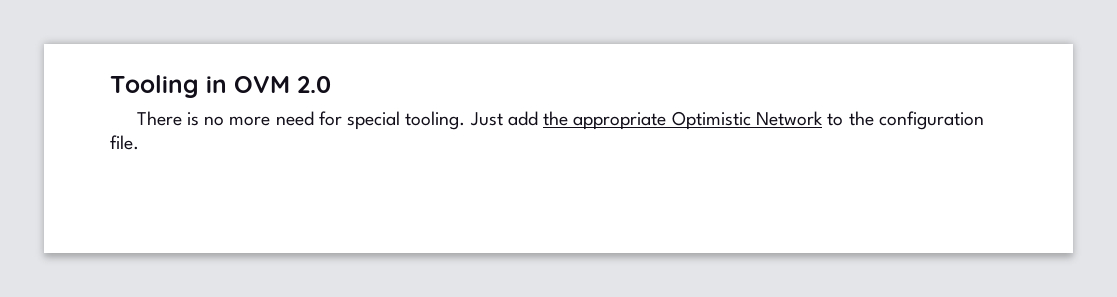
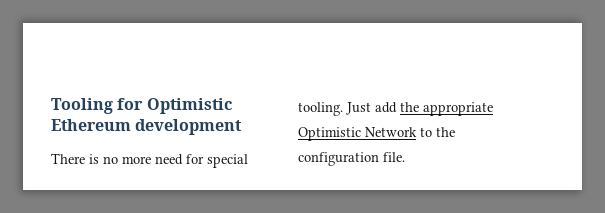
[206,76,331,93] in OVM 2.0 -> [117,98,232,114] [51,119,243,135] for Optimistic Ethereum development

